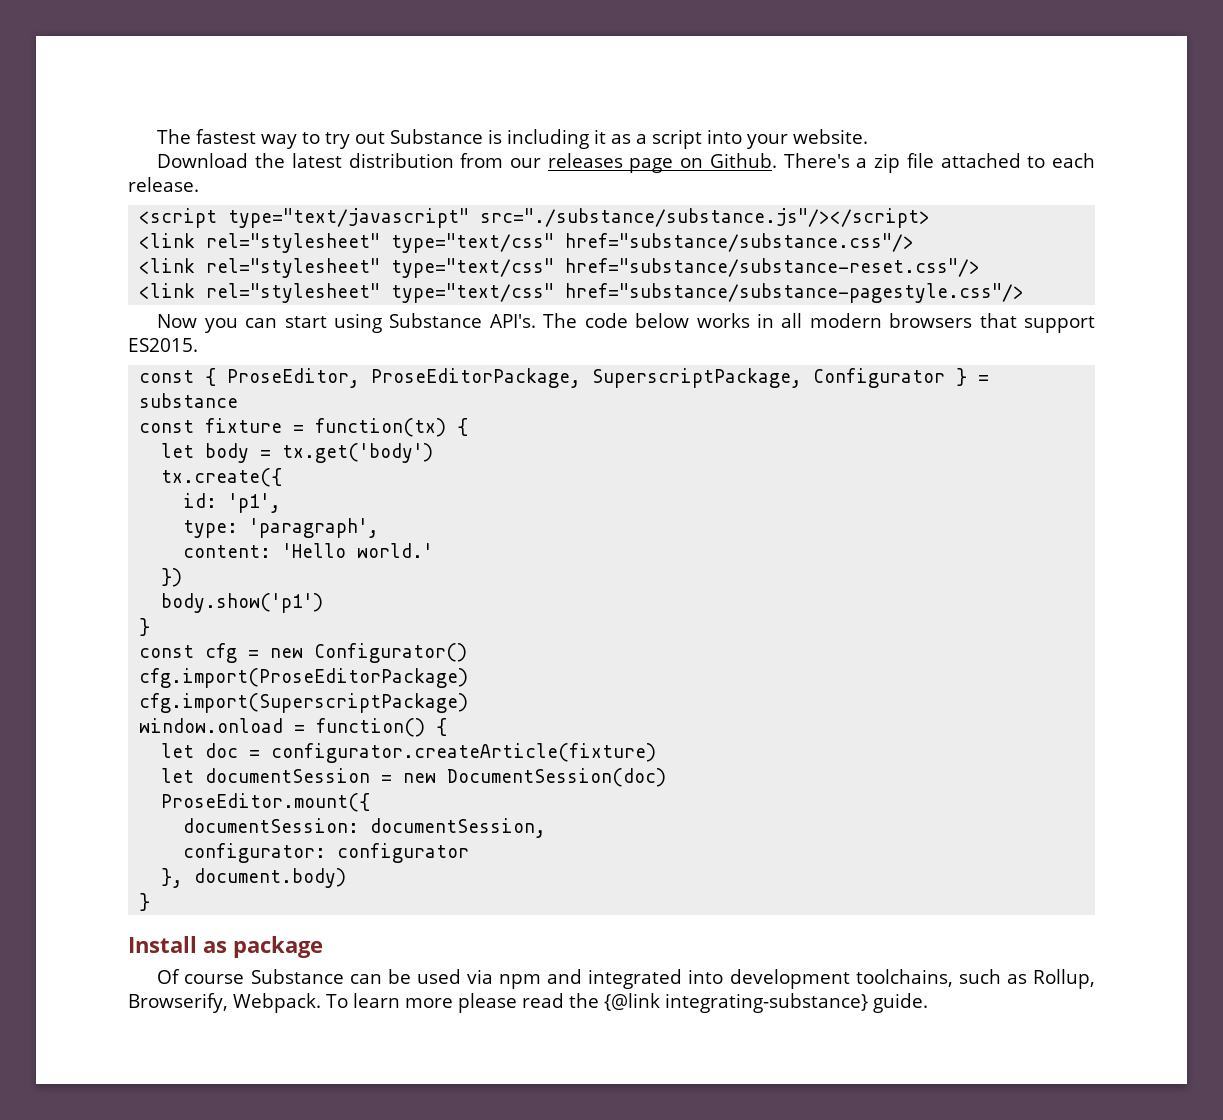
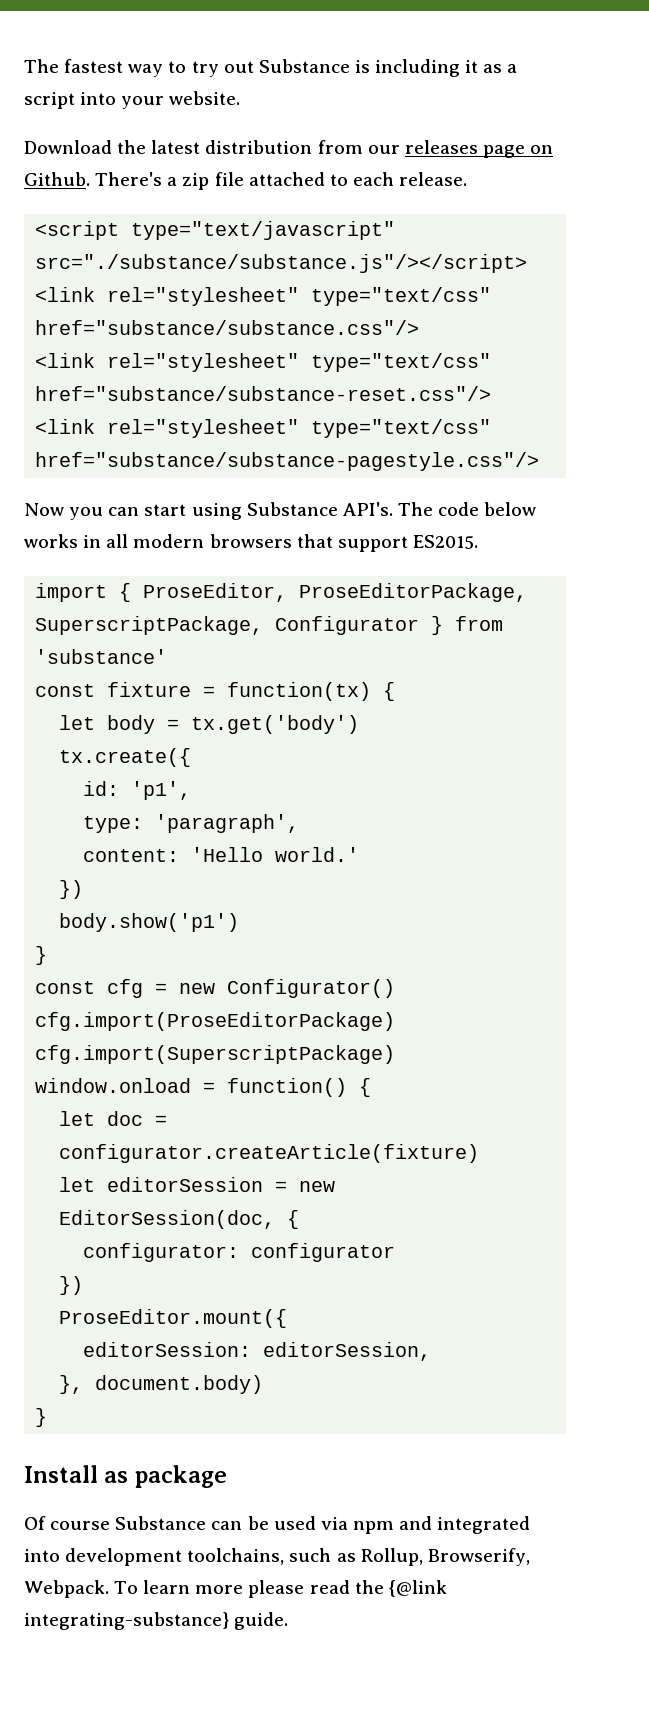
[139,370,195,383] const -> [35,583,108,602] import
[978,375,990,383] [139,393,239,408] = substance -> [455,616,504,631] [35,649,168,664] from 'substance'
[205,768,667,787] [161,793,371,812] [183,818,547,838] [183,843,470,863] documentSession = new DocumentSession(doc) // ProseEditor.mount({ // documentSession: documentSession, // configurator: configurator -> [107,1177,336,1192] [59,1210,300,1229] [83,1243,396,1262] [59,1276,84,1295] [59,1309,288,1328] [83,1342,432,1361] editorSession = new EditorSession(doc, { // configurator: configurator // }) // ProseEditor.mount({ // editorSession: editorSession,

